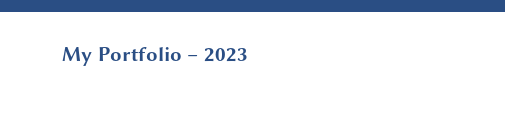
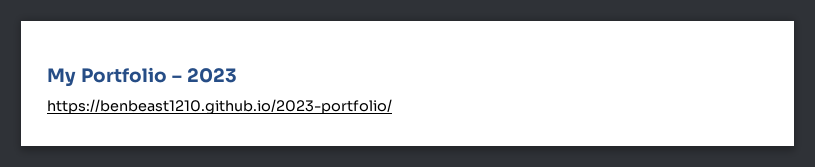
(248, 55) none -> [47,99,392,115] // https://benbeast1210.github.io/2023-portfolio/

